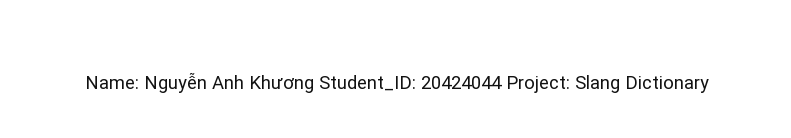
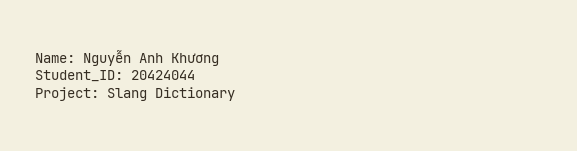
(314, 84) none -> (219, 59) //
(502, 82) none -> (195, 75) //

